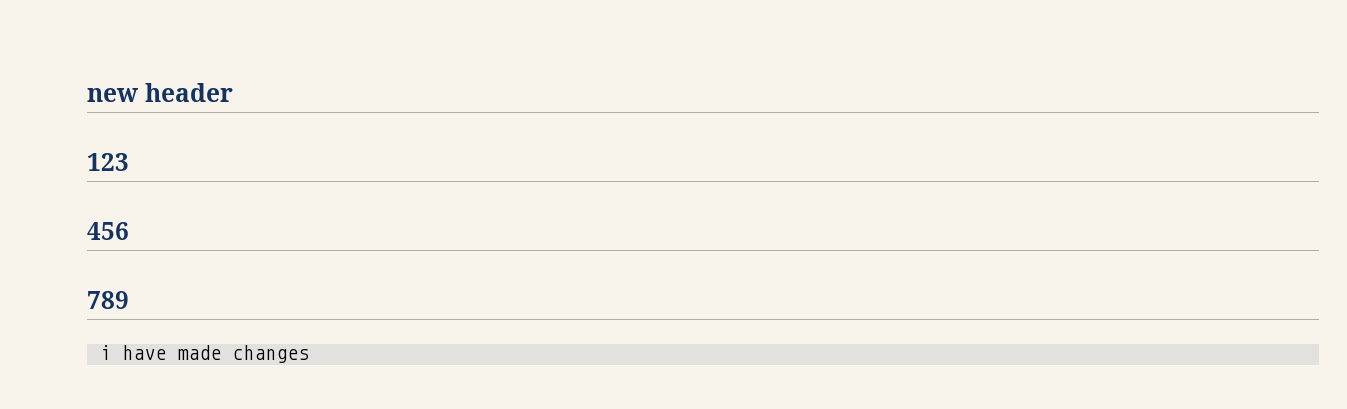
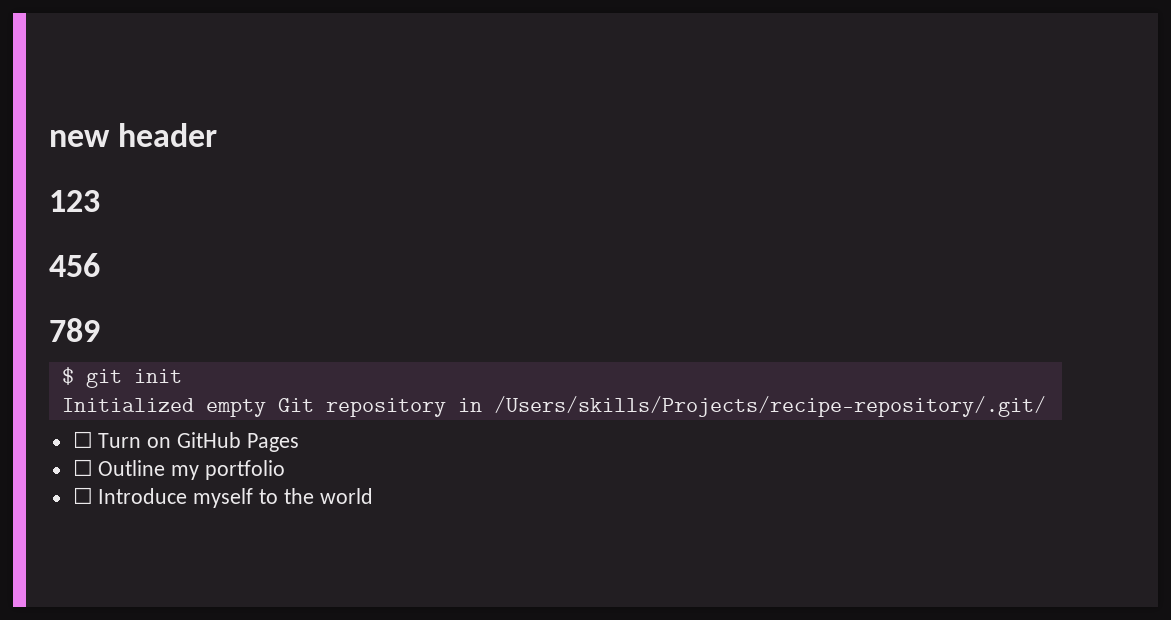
[99,345,309,363] i have made changes -> [61,367,182,388] [61,396,1046,417] [72,431,299,452] [72,459,286,480] [72,487,373,508] $ git init // Initialized empty Git repository in /Users/skills/Projects/recipe-repository/.git/ // ☐ Turn on GitHub Pages // ☐ Outline my portfolio // ☐ Introduce myself to the world

